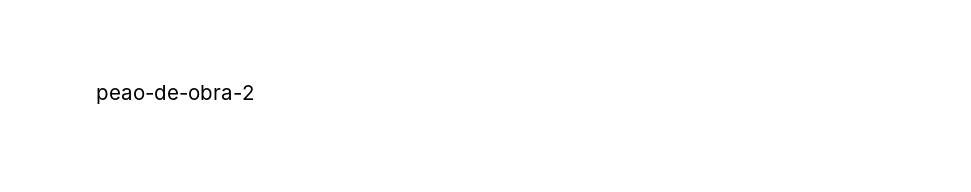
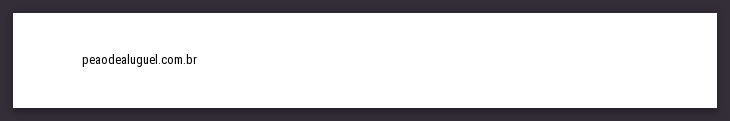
[96,85,255,104] peao-de-obra-2 -> [82,54,197,67] peaodealuguel.com.br

